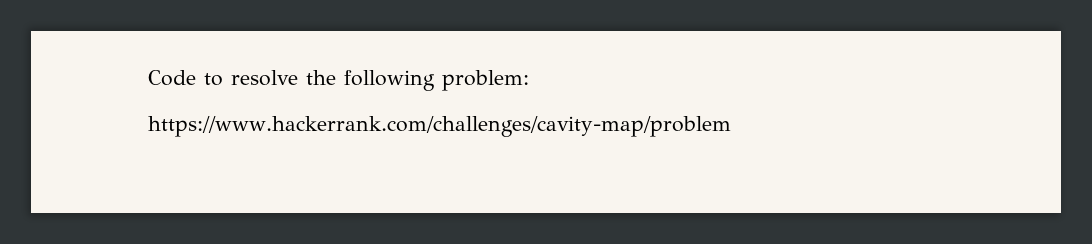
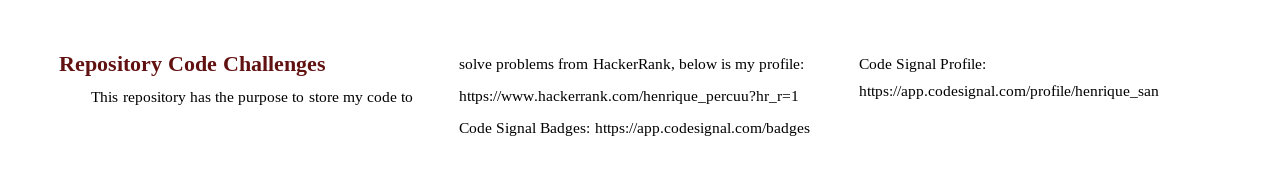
[148,70,529,91] [148,116,731,137] Code to resolve the following problem: // https://www.hackerrank.com/challenges/cavity-map/problem -> [59,56,326,76] [91,92,414,105] [459,58,805,72] [459,91,799,104] [459,123,810,136] [859,58,987,72] [859,85,1159,99] Repository Code Challenges // This repository has the purpose to store my code to solve problems from HackerRank, below is my profile: // https://www.hackerrank.com/henrique_percuu?hr_r=1 // Code Signal Badges: https://app.codesignal.com/badges Code Signal Profile: https://app.codesignal.com/profile/henrique_san

